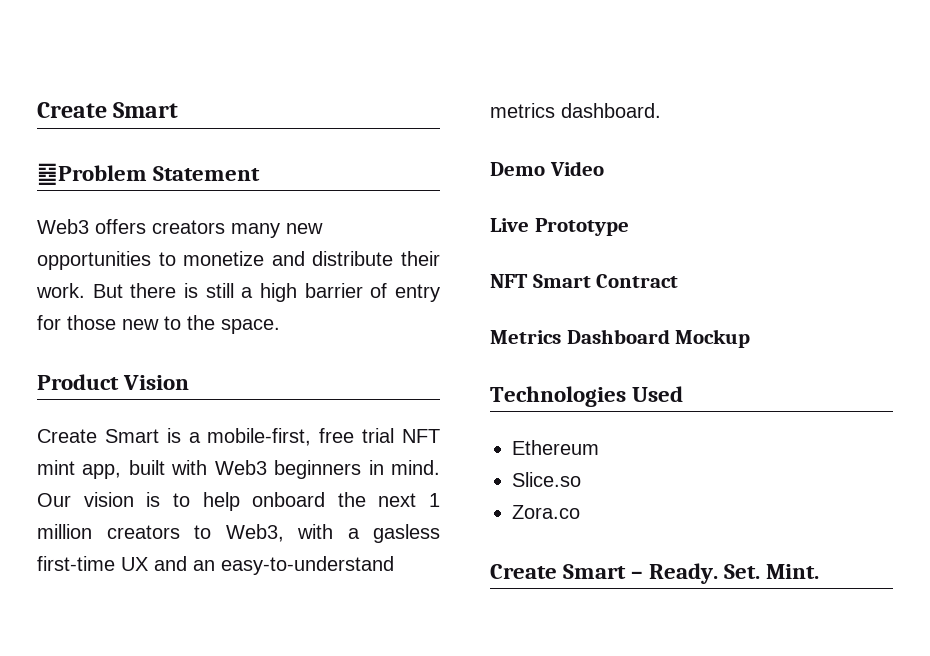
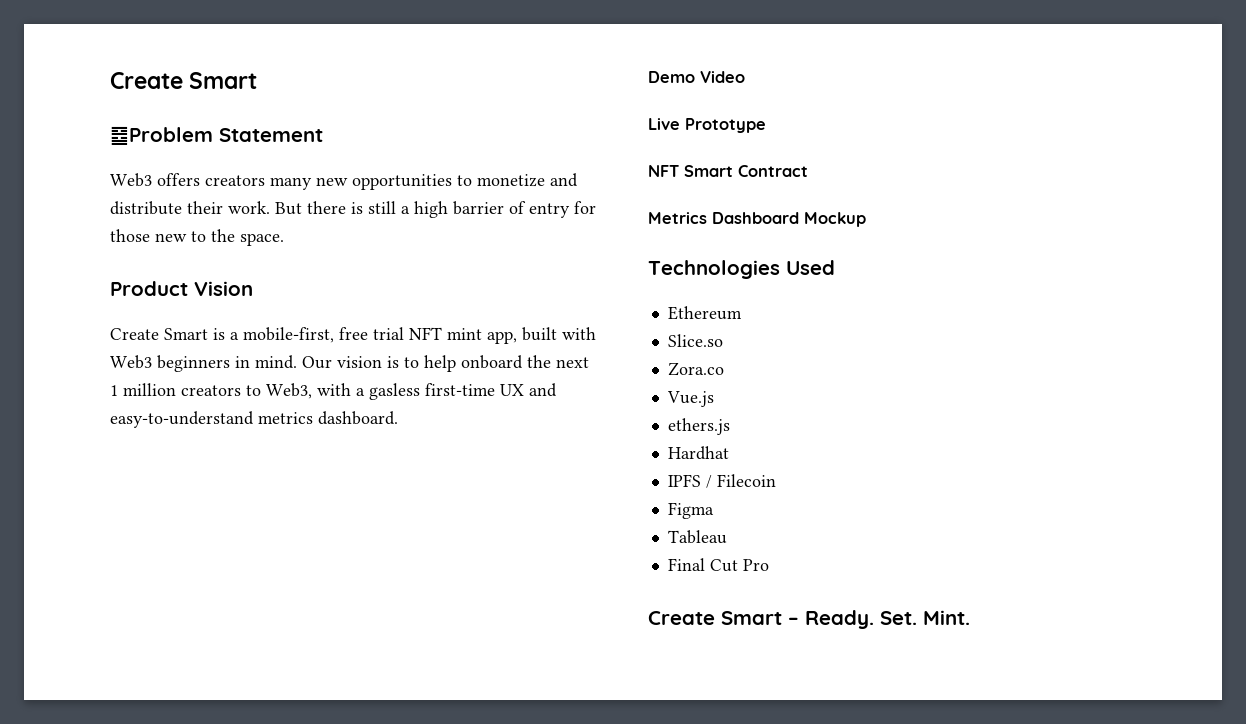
[193,560,215,571] an -> (557, 390) none
(580, 512) none -> [666,391,714,407] [667,418,730,435] [667,446,729,460] [667,474,776,488] [667,502,714,519] [667,530,727,544] [667,558,769,572] // Vue.js // ethers.js // Hardhat // IPFS / Filecoin // Figma // Tableau // Final Cut Pro

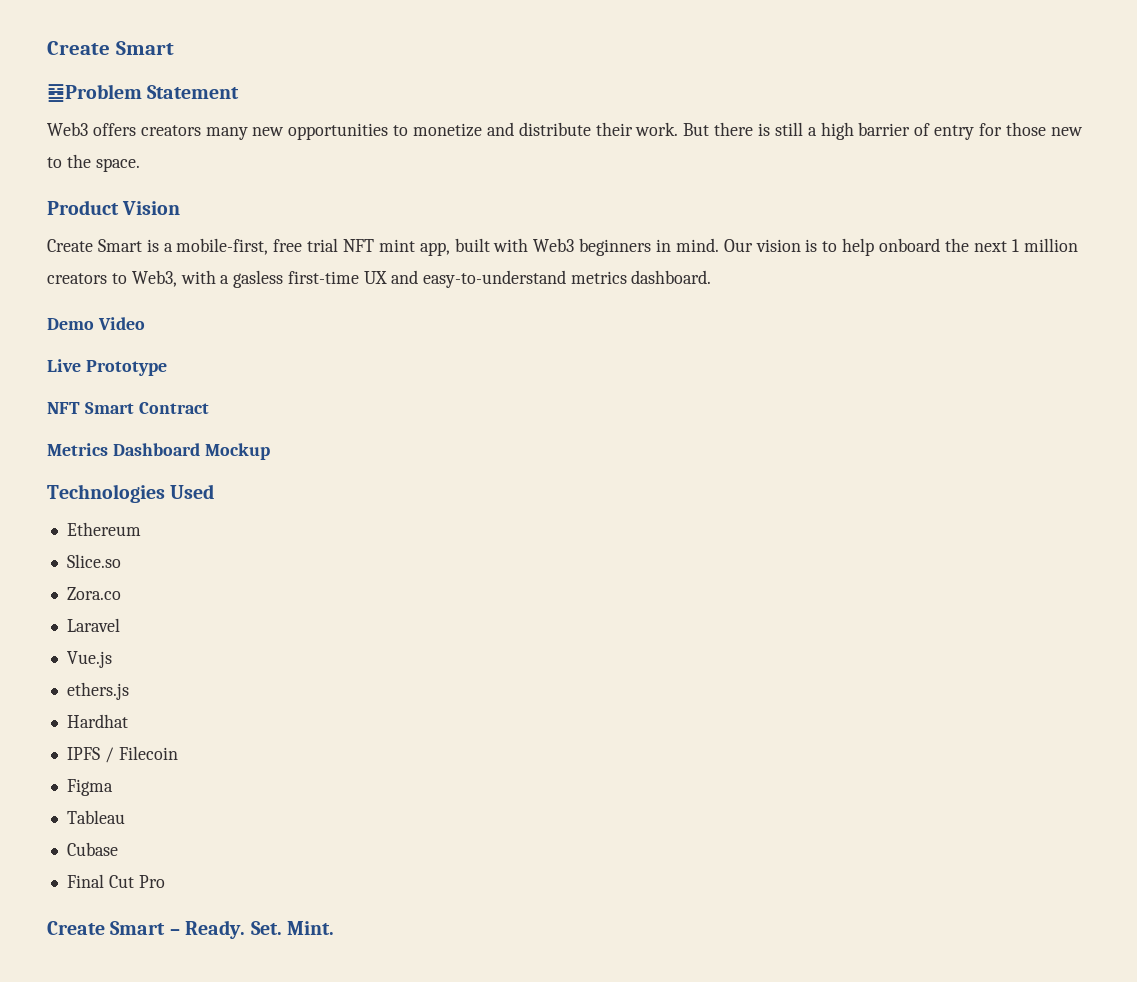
(724, 369) none -> [66,618,120,632] // Laravel
(727, 537) none -> [66,842,118,856] // Cubase

